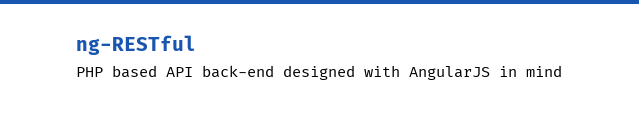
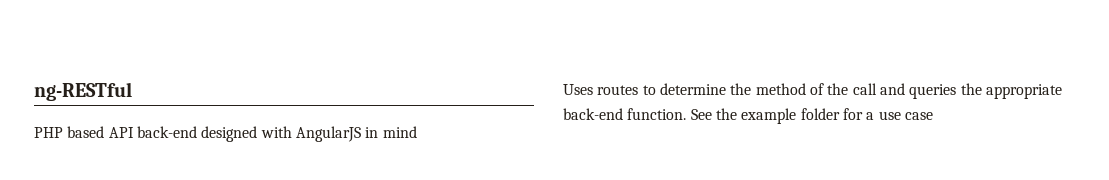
(562, 71) none -> [563,83,1062,99] [563,108,933,124] // Uses routes to determine the method of the call and queries the appropriate back-end function. See the example folder for a use case

